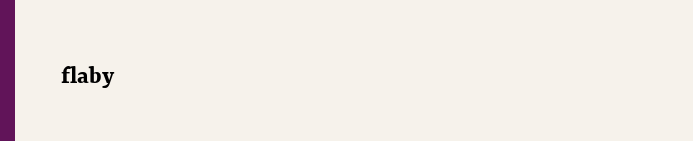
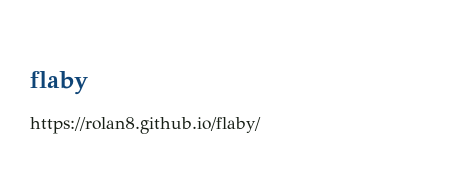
(115, 77) none -> [30,117,261,134] // https://rolan8.github.io/flaby/

